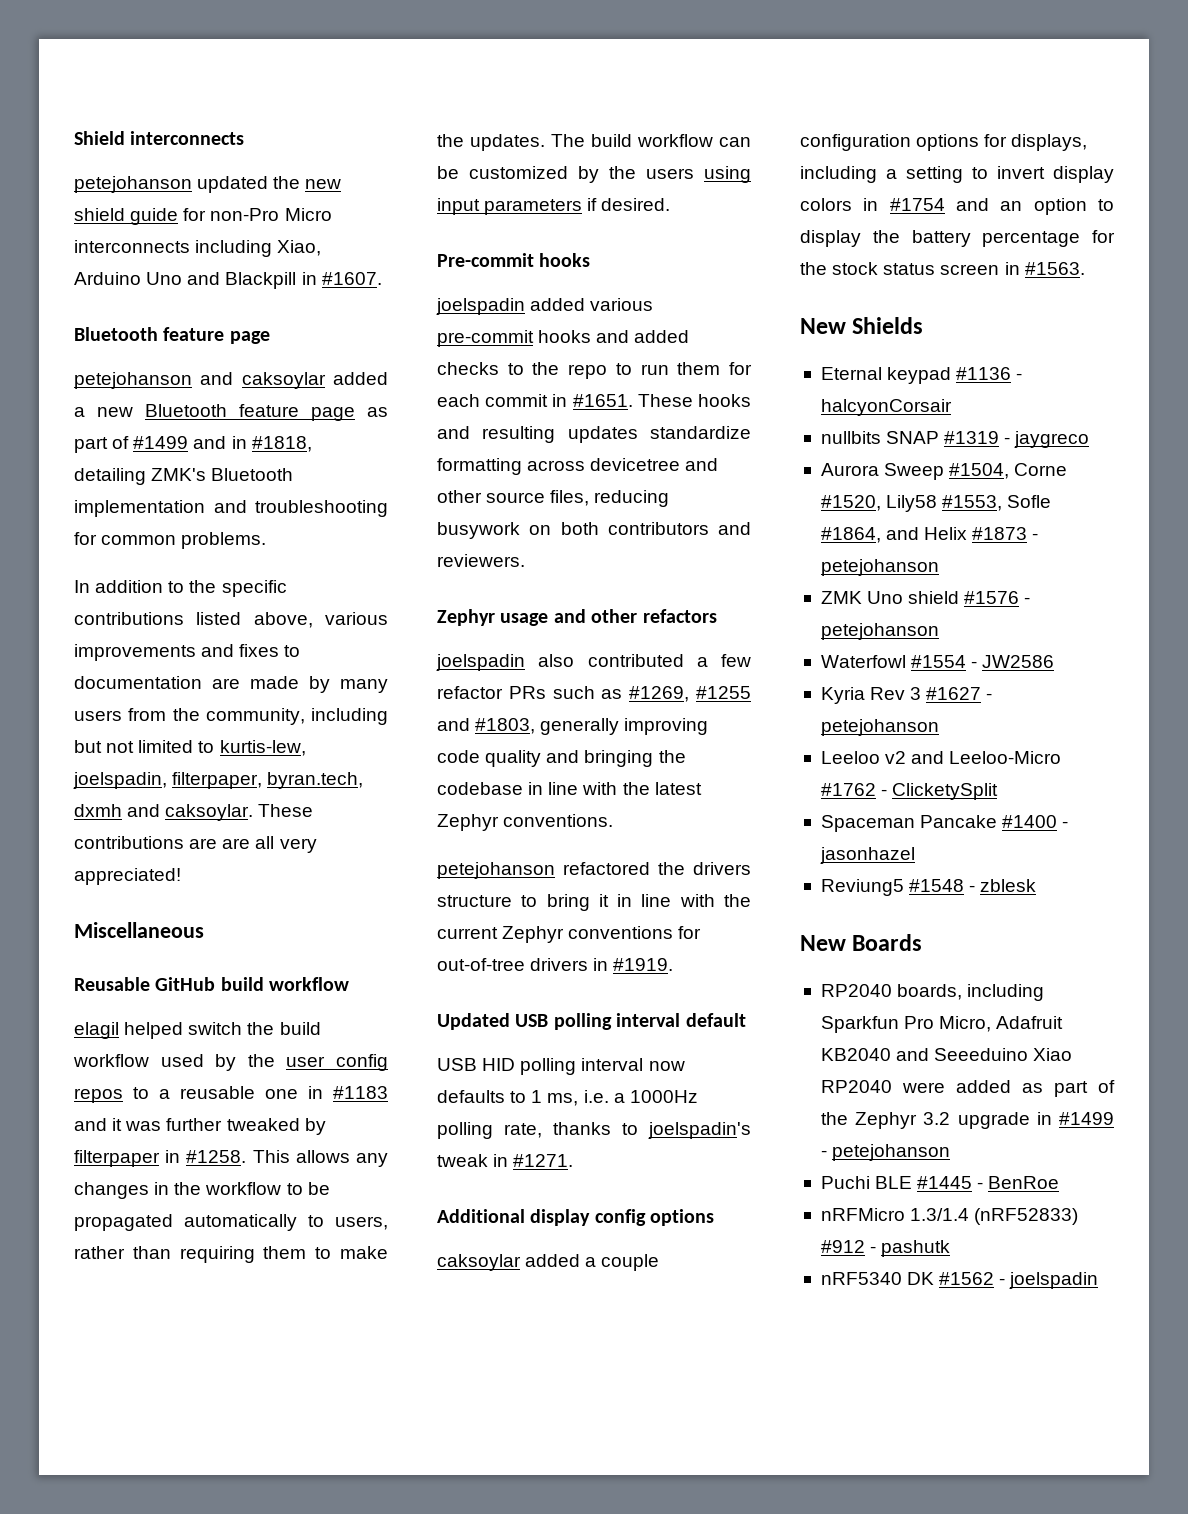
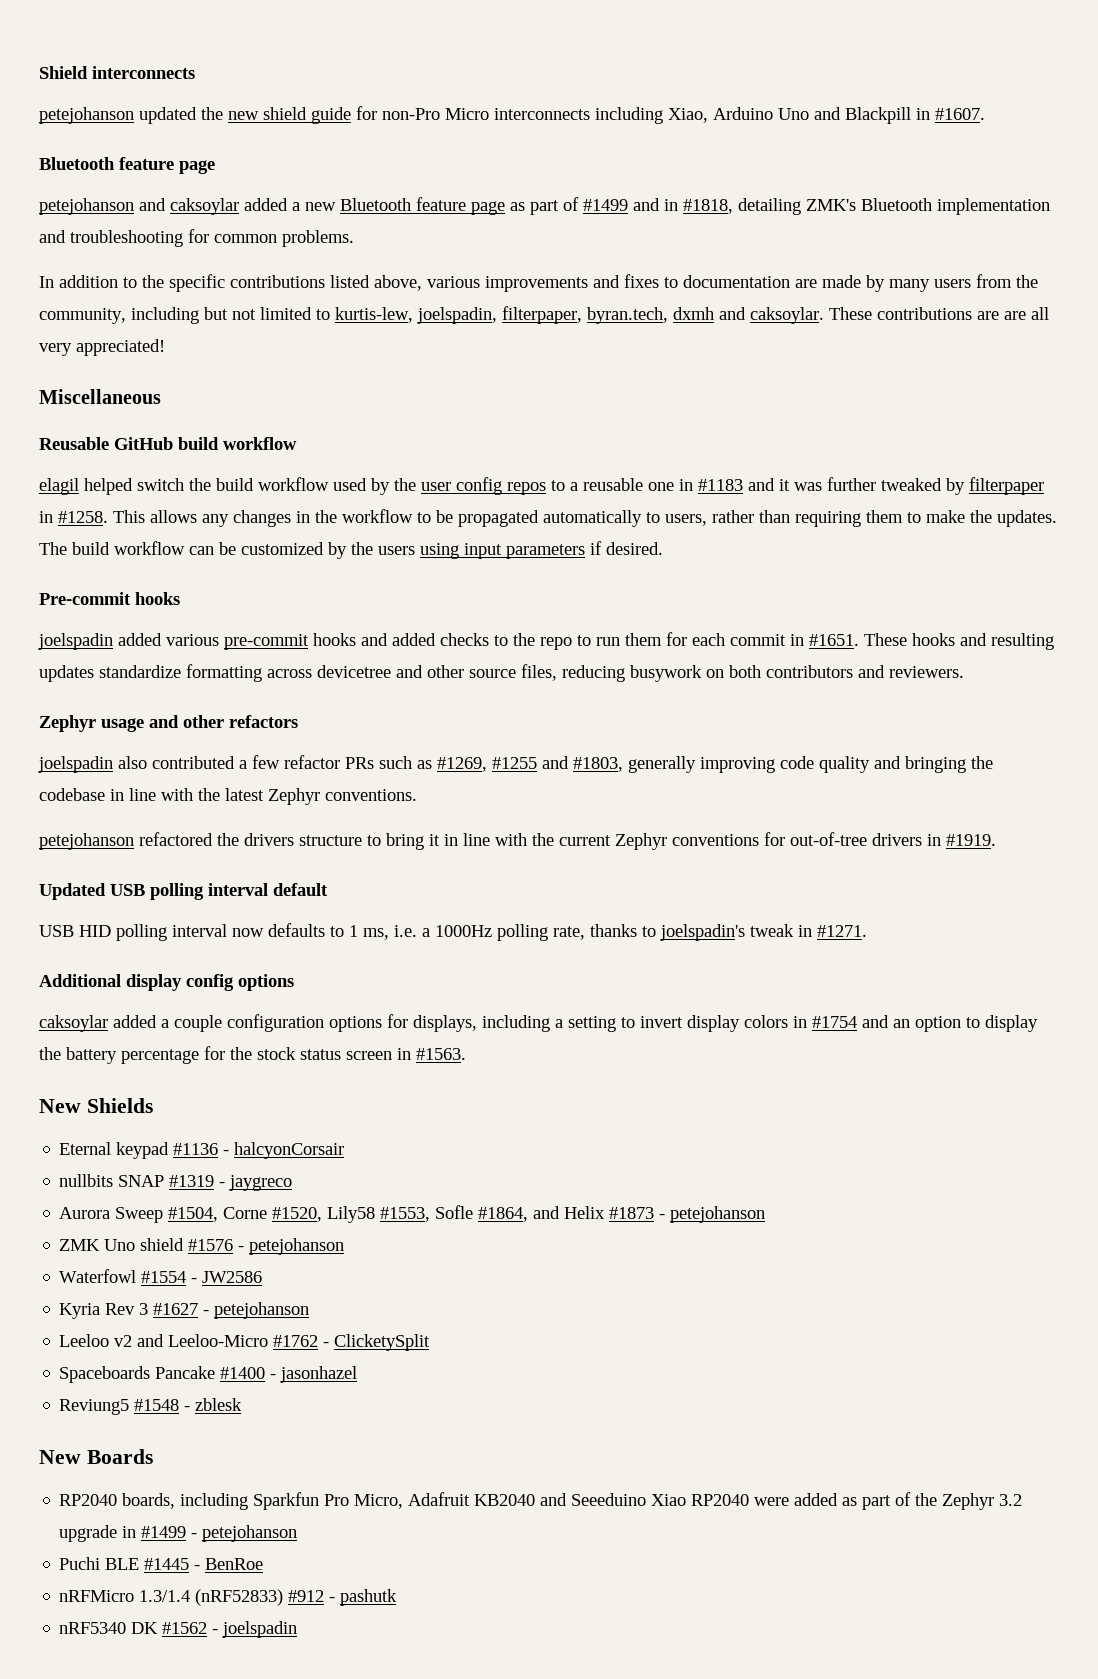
[820,815,915,832] Spaceman -> [59,1366,151,1383] Spaceboards

